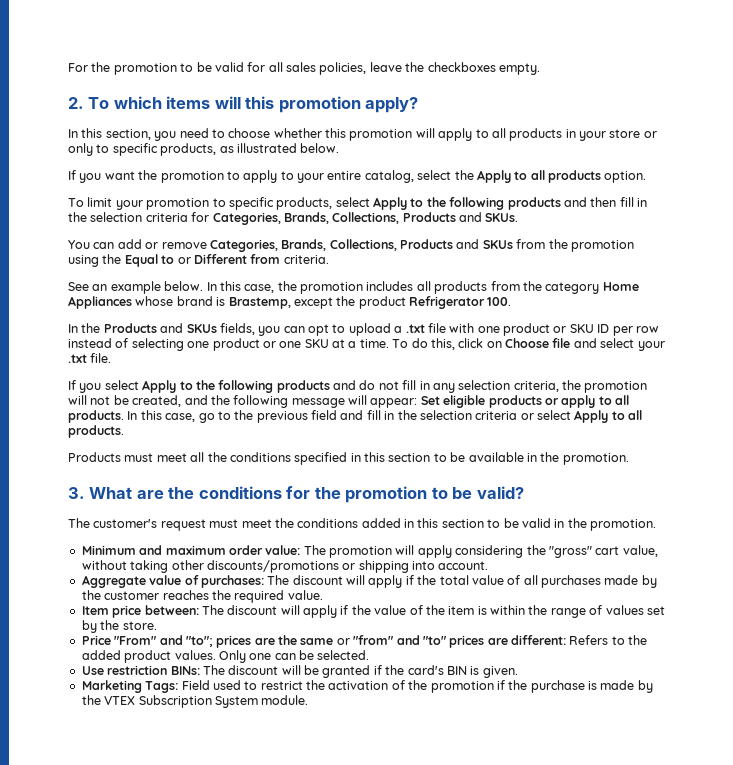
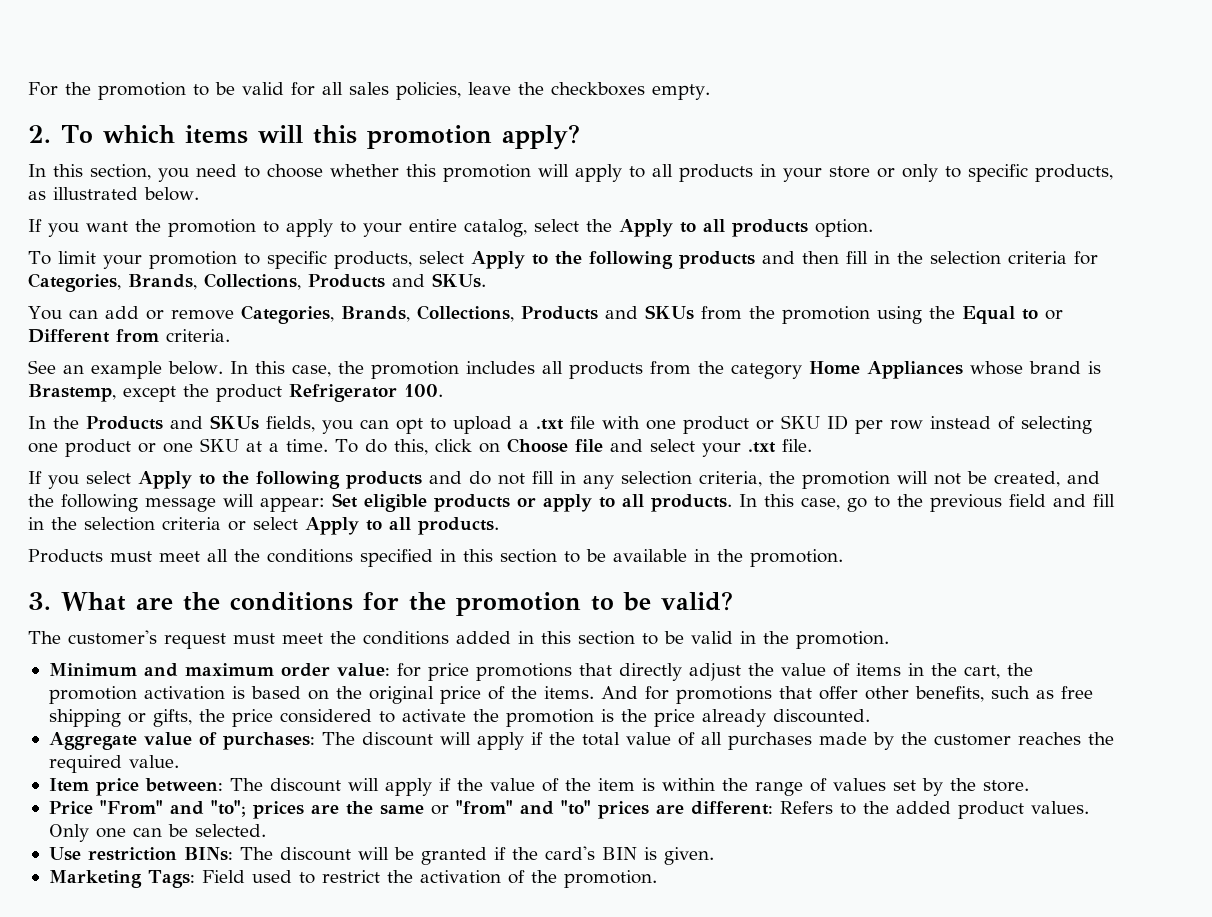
[303,545,658,558] [81,560,489,573] The promotion will apply considering the "gross" cart value, without taking other discounts/promotions or shipping into account. -> [396,663,1033,681] [48,686,1093,704] [48,709,870,727] for price promotions that directly adjust the value of items in the cart, the promotion activation is based on the original price of the items. And for promotions that offer other benefits, such as free shipping or gifts, the price considered to activate the promotion is the price already discounted.
[430,680,653,693] [81,695,309,708] promotion if the purchase is made by the VTEX Subscription System module. -> [563,870,657,888] promotion.

